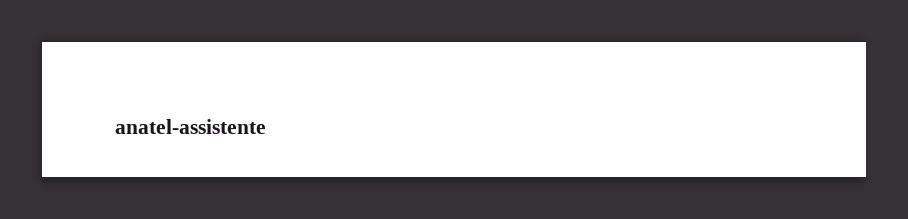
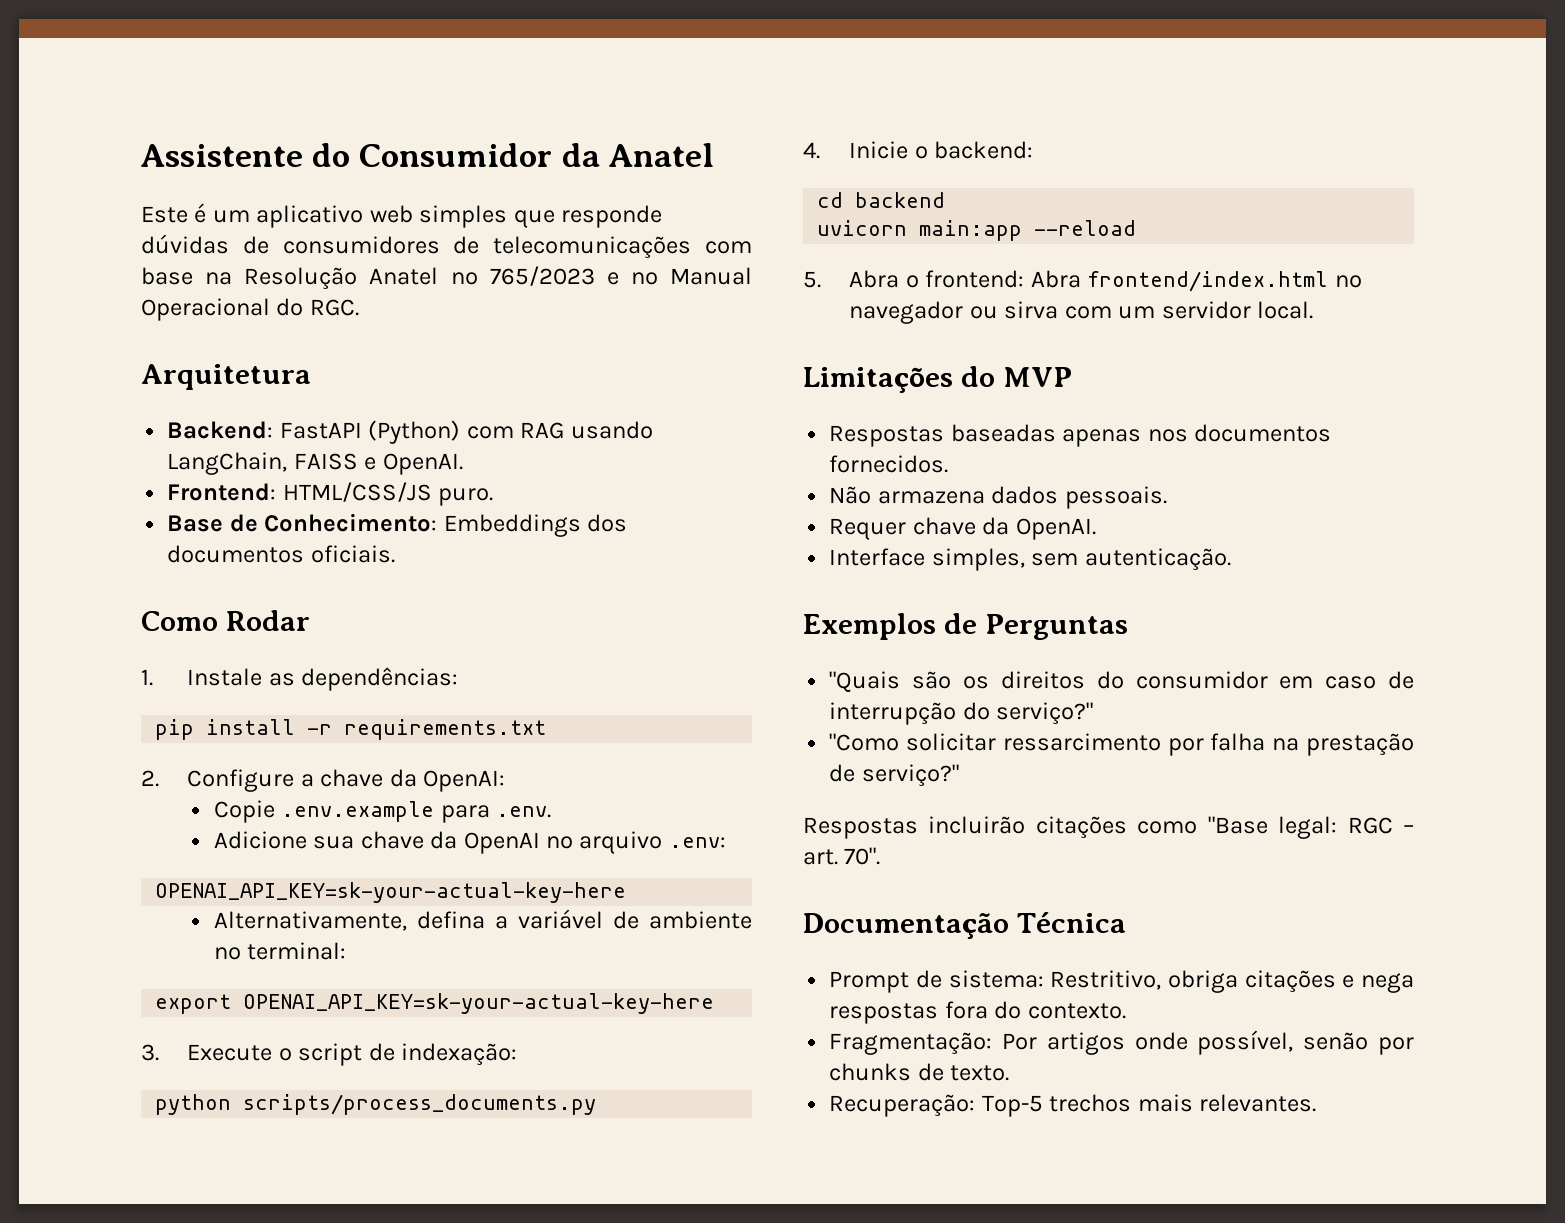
[115,119,266,134] anatel-assistente -> [140,143,714,167] [141,203,663,228] [141,234,752,259] [141,266,752,290] [141,298,359,321] [141,364,311,390] [167,420,653,444] [167,452,463,475] [167,482,494,506] [167,513,628,537] [167,545,395,563] [141,610,310,631] [141,667,459,691] [155,719,547,740] [141,769,506,792] [213,800,552,823] [213,831,726,854] [155,882,627,903] [213,909,752,931] [213,942,347,960] [155,993,715,1014] [141,1043,518,1066] [155,1094,597,1115] [803,141,1034,159] [817,192,946,208] [817,220,1137,241] [803,270,1362,292] [849,301,1314,324] [803,366,1072,393] [829,424,1332,447] [829,455,949,473] [829,486,1167,509] [829,517,1096,540] [829,548,1231,571] [803,613,1128,640] [829,671,1414,693] [829,702,1094,725] [829,733,1414,756] [829,764,959,787] [803,816,1414,839] [803,847,881,865] [803,912,1126,939] [829,970,1414,993] [829,1001,1126,1024] [829,1030,1414,1055] [829,1063,1010,1081] [829,1094,1317,1117] Assistente do Consumidor da Anatel // Este é um aplicativo web simples que responde dúvidas de consumidores de telecomunicações com base na Resolução Anatel nº 765/2023 e no Manual Operacional do RGC. // Arquitetura // Backend: FastAPI (Python) com RAG usando LangChain, FAISS e OpenAI. // Frontend: HTML/CSS/JS puro. // Base de Conhecimento: Embeddings dos documentos oficiais. // Como Rodar // 1. Instale as dependências: // pip install -r requirements.txt // 2. Configure a chave da OpenAI: // Copie .env.example para .env. // Adicione sua chave da OpenAI no arquivo .env: // OPENAI_API_KEY=sk-your-actual-key-here // Alternativamente, defina a variável de ambiente no terminal: // export OPENAI_API_KEY=sk-your-actual-key-here // 3. Execute o script de indexação: // python scripts/process_documents.py // 4. Inicie o backend: // cd backend // uvicorn main:app --reload // 5. Abra o frontend: Abra frontend/index.html no navegador ou sirva com um servidor local. // Limitações do MVP // Respostas baseadas apenas nos documentos fornecidos. // Não armazena dados pessoais. // Requer chave da OpenAI. // Interface simples, sem autenticação. // Exemplos de Perguntas // "Quais são os direitos do consumidor em caso de interrupção do serviço?" // "Como solicitar ressarcimento por falha na prestação de serviço?" // Respostas incluirão citações como "Base legal: RGC – art. 70". // Documentação Técnica // Prompt de sistema: Restritivo, obriga citações e nega respostas fora do contexto. // Fragmentação: Por artigos onde possível, senão por chunks de texto. // Recuperação: Top-5 trechos mais relevantes.

